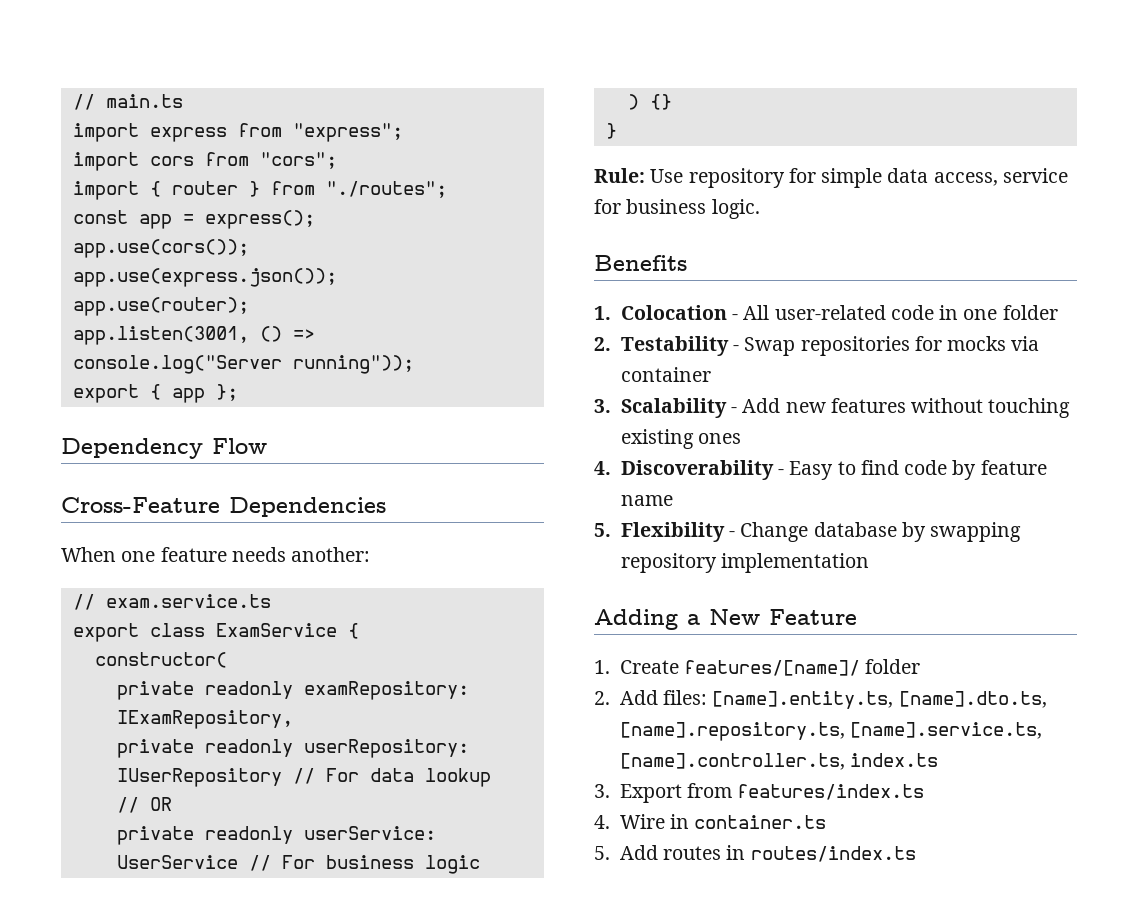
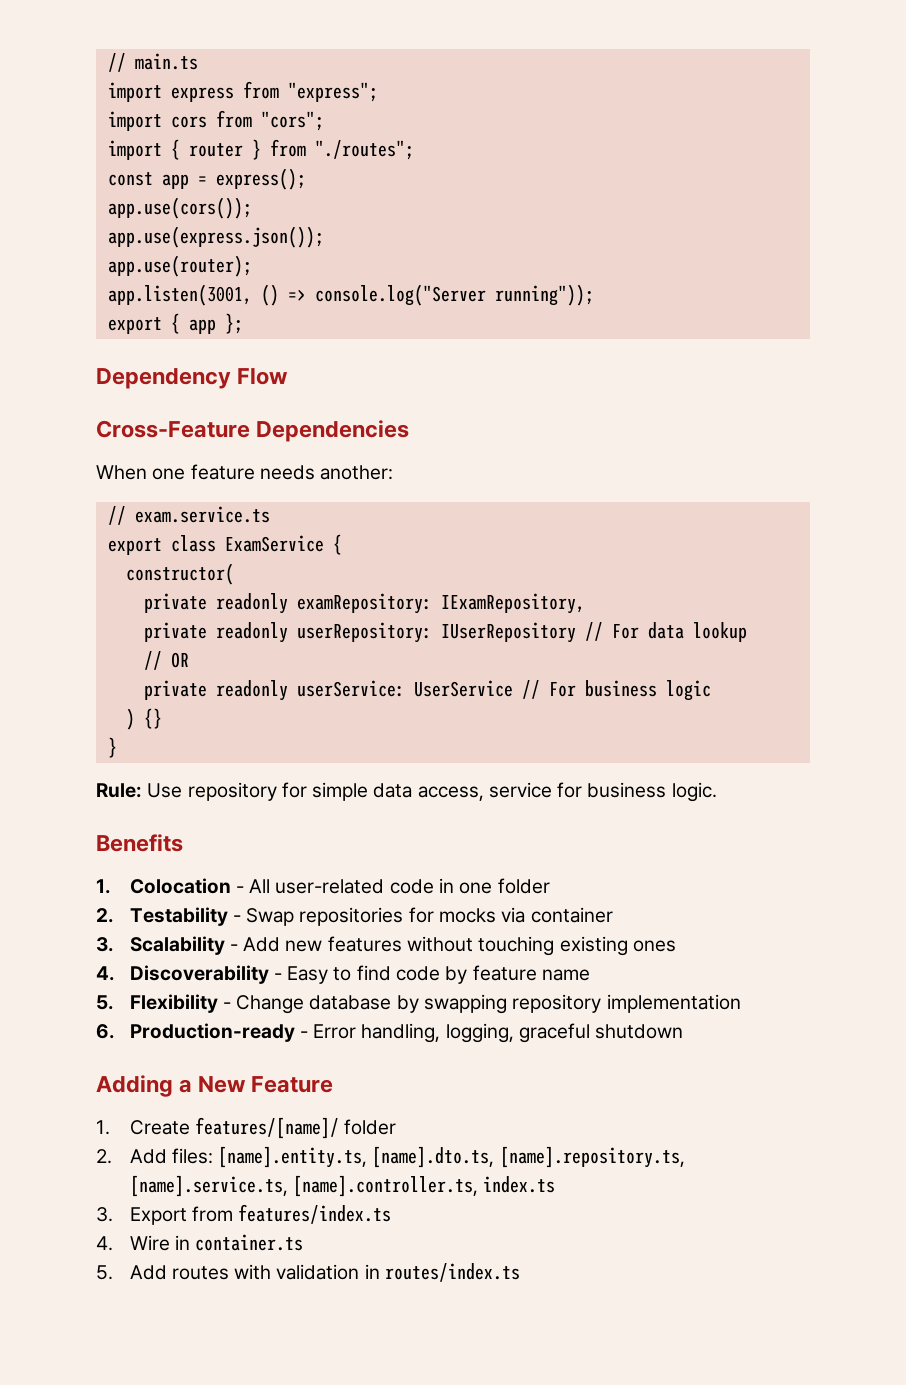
(870, 563) none -> [96,1023,684,1043] // 6. Production-ready - Error handling, logging, graceful shutdown
(722, 853) none -> [234,1264,360,1280] with validation

